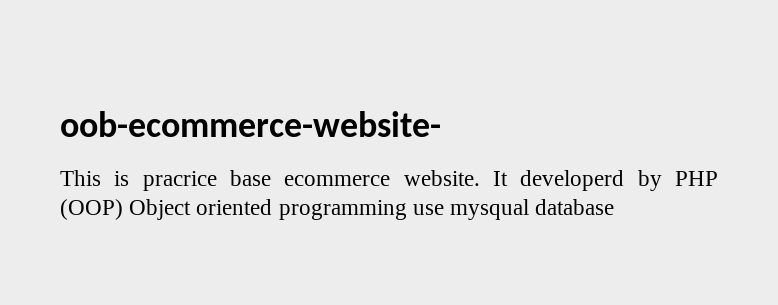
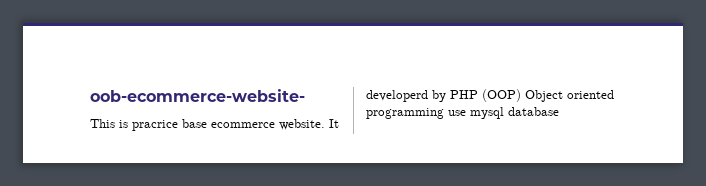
[450,199,530,220] mysqual -> [470,107,504,119] mysql

